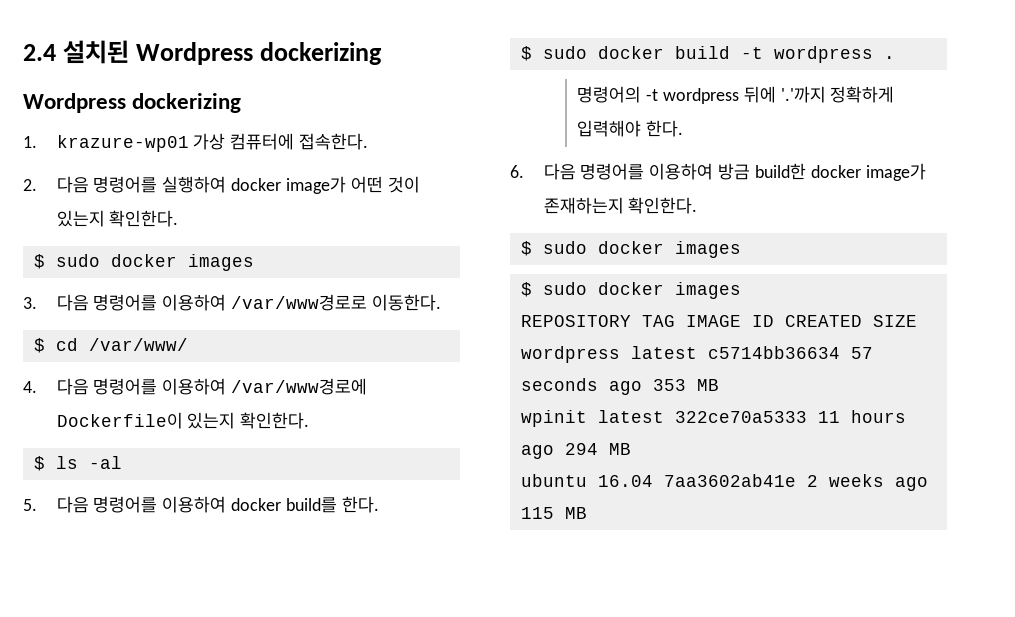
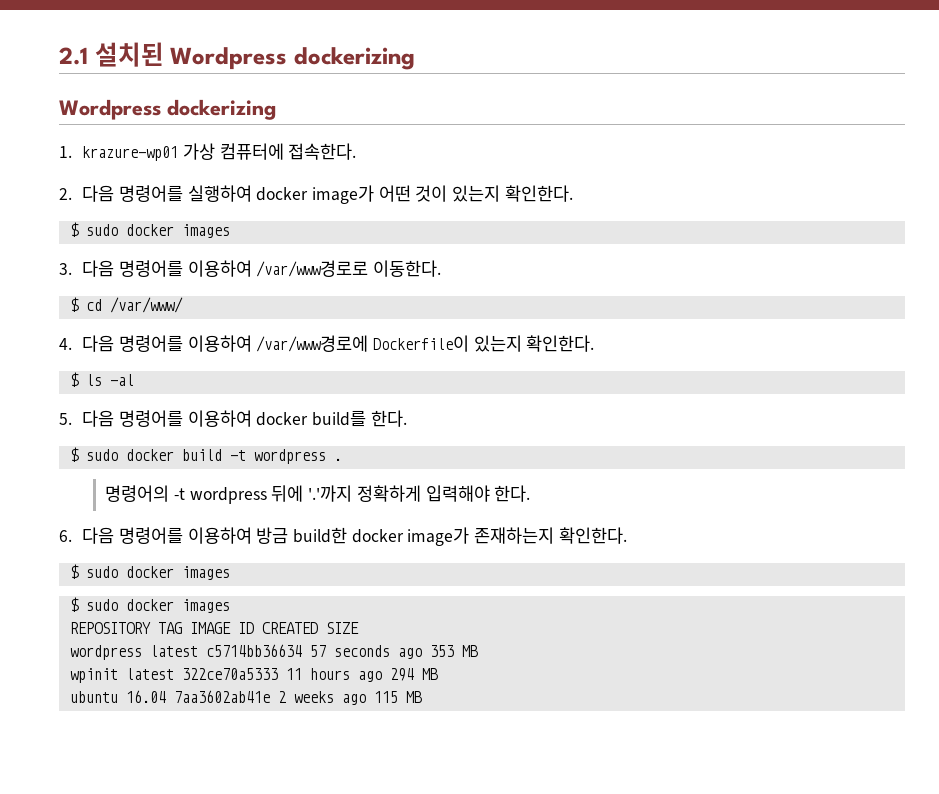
[23,44,56,61] 2.4 -> [59,47,88,65] 2.1

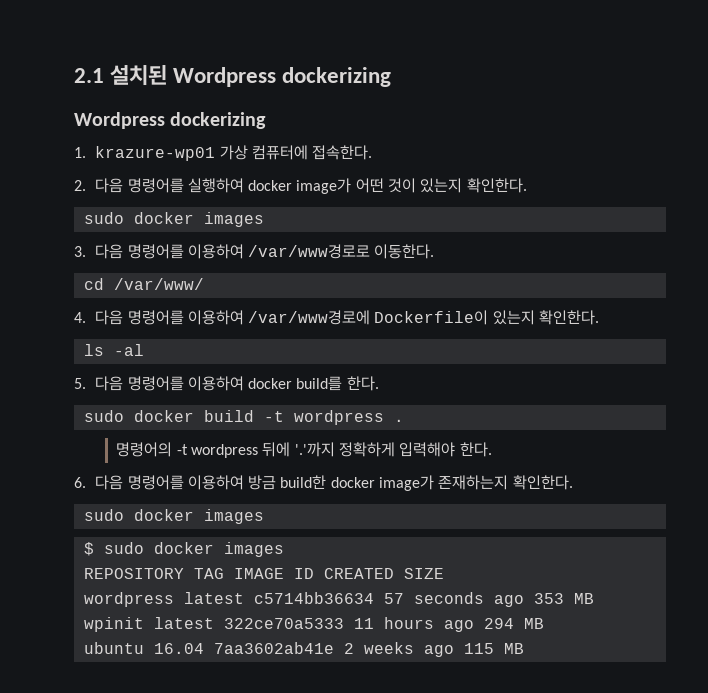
[69,222,79,237] $ -> (527, 185) none
[69,297,79,312] $ -> (435, 251) none
[69,372,79,387] $ -> (600, 317) none
[69,447,79,462] $ -> (379, 383) none
[69,564,79,579] $ -> (573, 482) none

